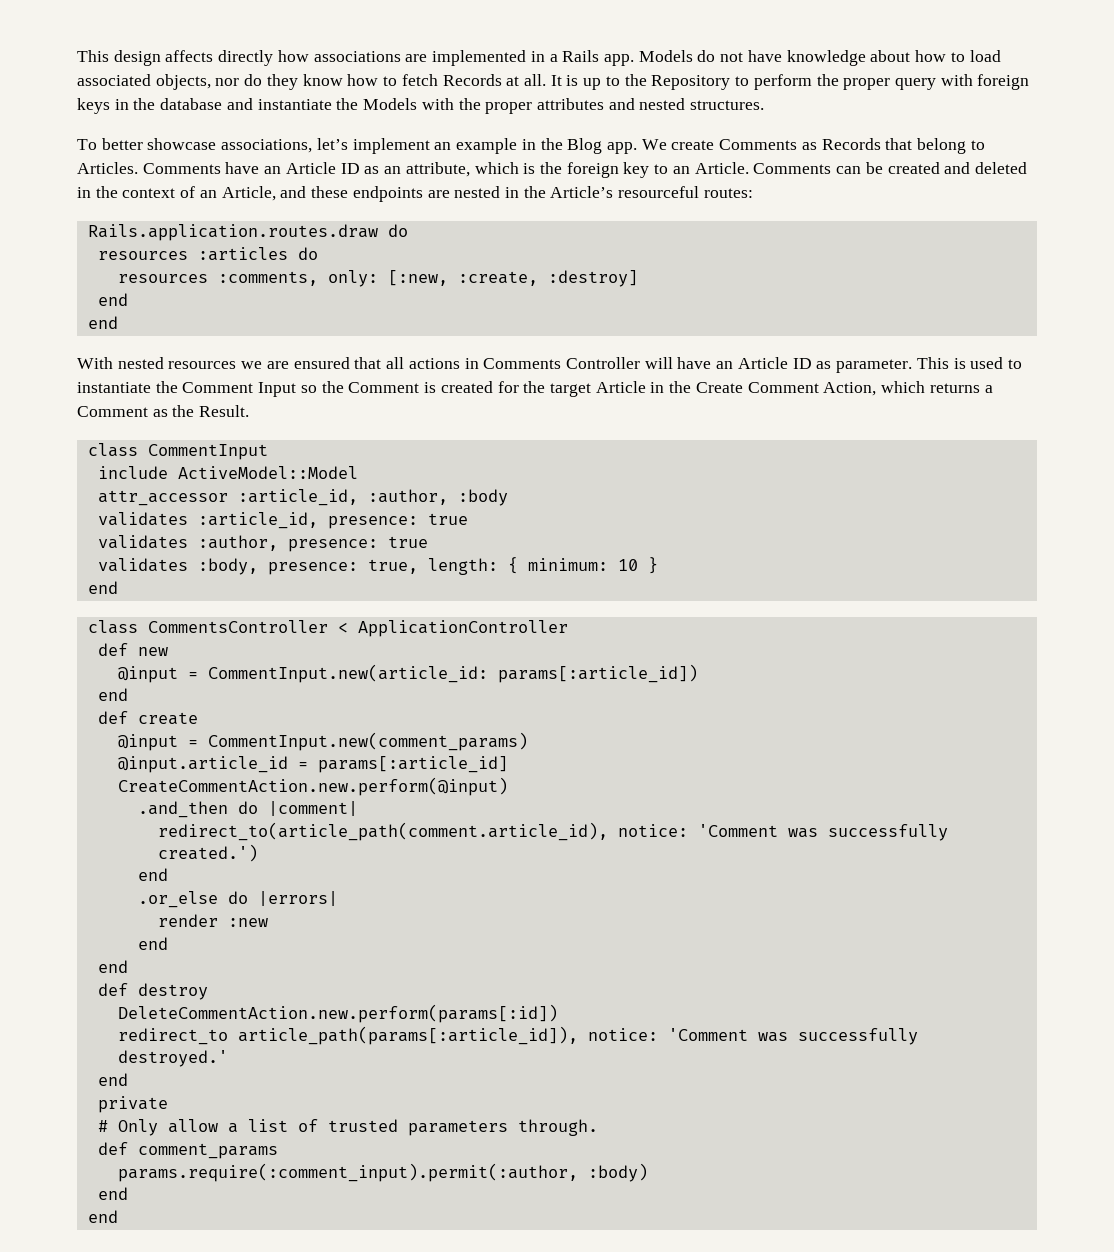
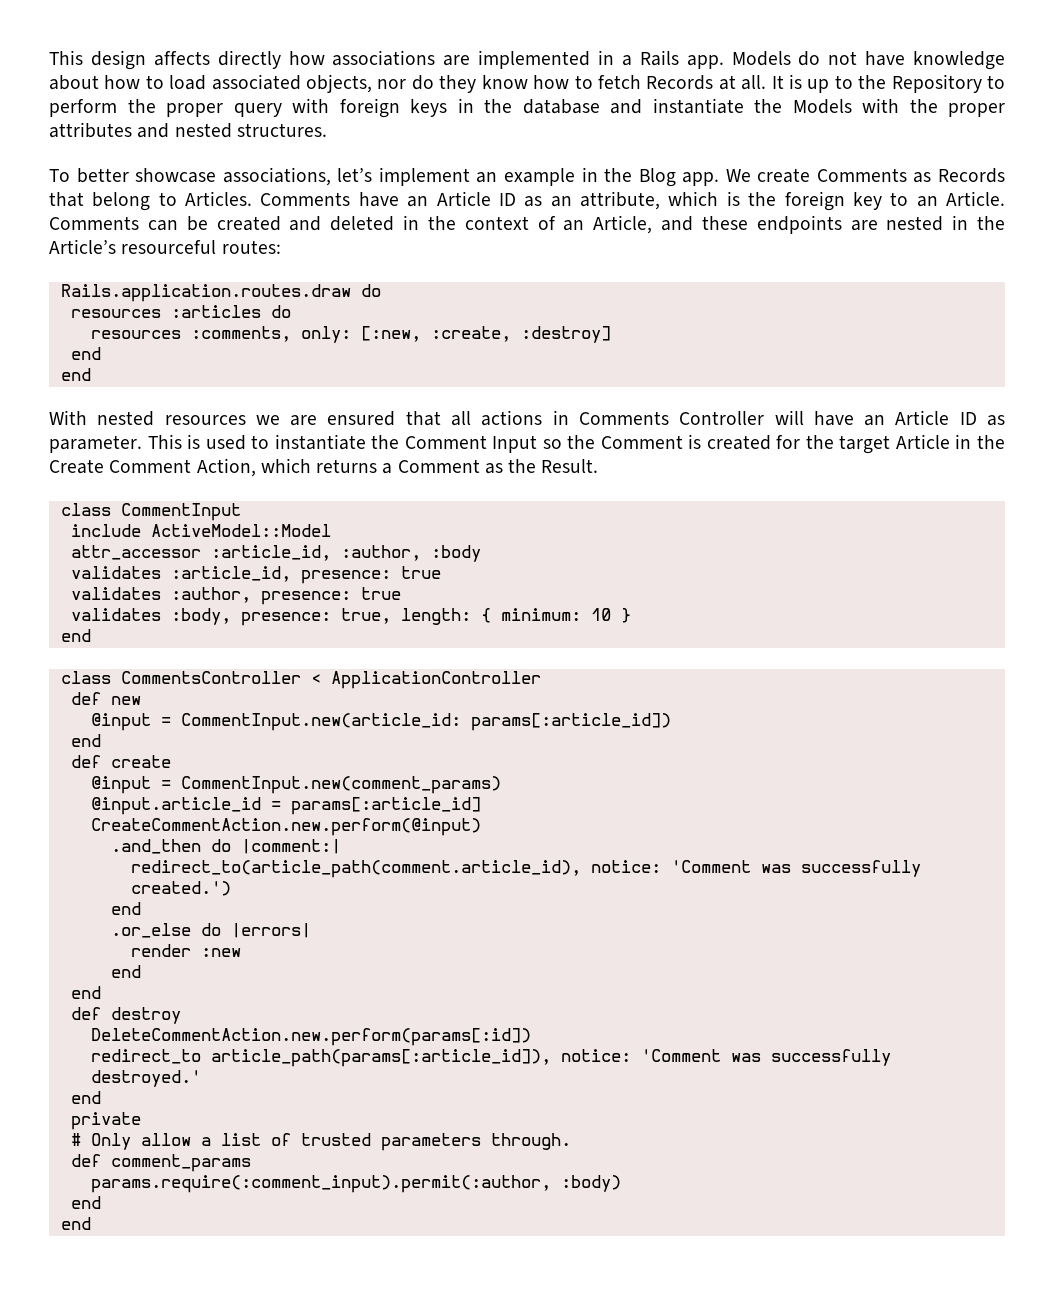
[267,801,358,816] |comment| -> [240,839,341,854] |comment:|

